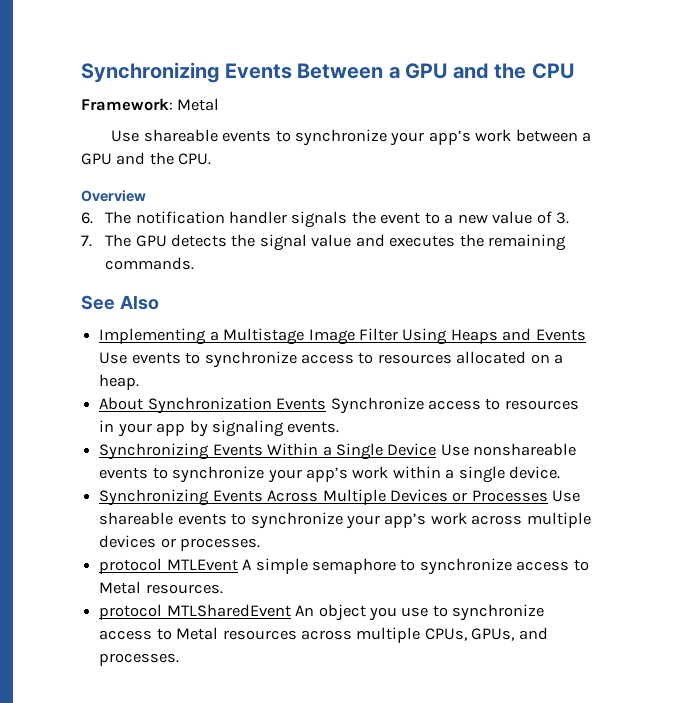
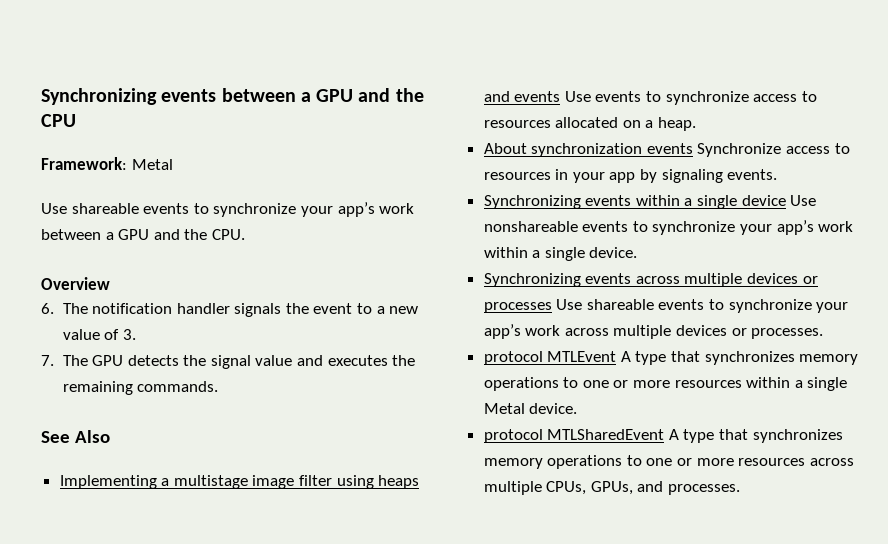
[81,62,384,83] Synchronizing Events Between -> [41,88,296,105] Synchronizing events between
[223,328,586,345] Multistage Image Filter Using Heaps and Events -> [173,475,420,489] [483,91,561,102] multistage image filter using heaps and events
[147,397,327,414] Synchronization Events -> [531,143,693,157] synchronization events
[212,443,437,460] Events Within a Single Device -> [585,195,786,209] events within a single device
[212,489,548,505] Events Across Multiple Devices or Processes -> [585,273,818,287] [483,302,552,313] events across multiple devices or processes
[255,558,589,575] [99,581,223,594] [99,604,545,621] [99,627,219,640] simple semaphore to synchronize access to Metal resources. // protocol MTLSharedEvent An object you use to synchronize access to Metal -> [635,351,859,365] [483,377,848,391] [483,403,578,414] [483,429,843,443] [483,455,734,469] type that synchronizes memory operations to one or more resources within a single Metal device. // protocol MTLSharedEvent A type that synchronizes memory operations to one or more

